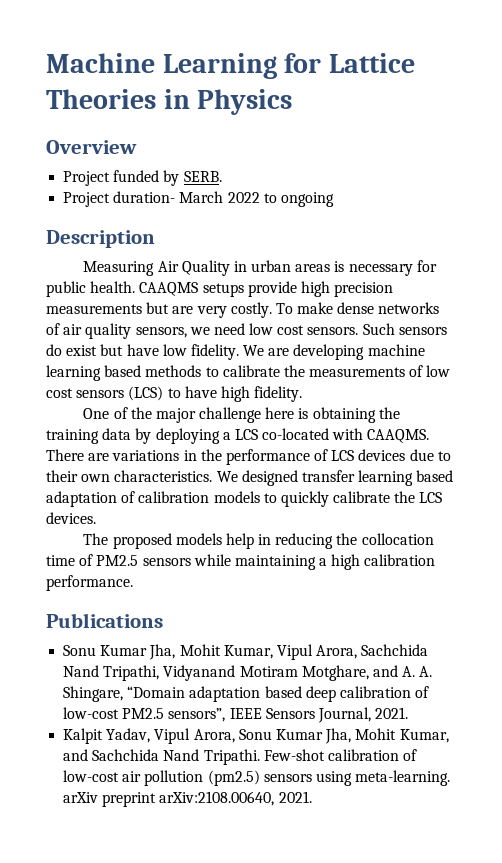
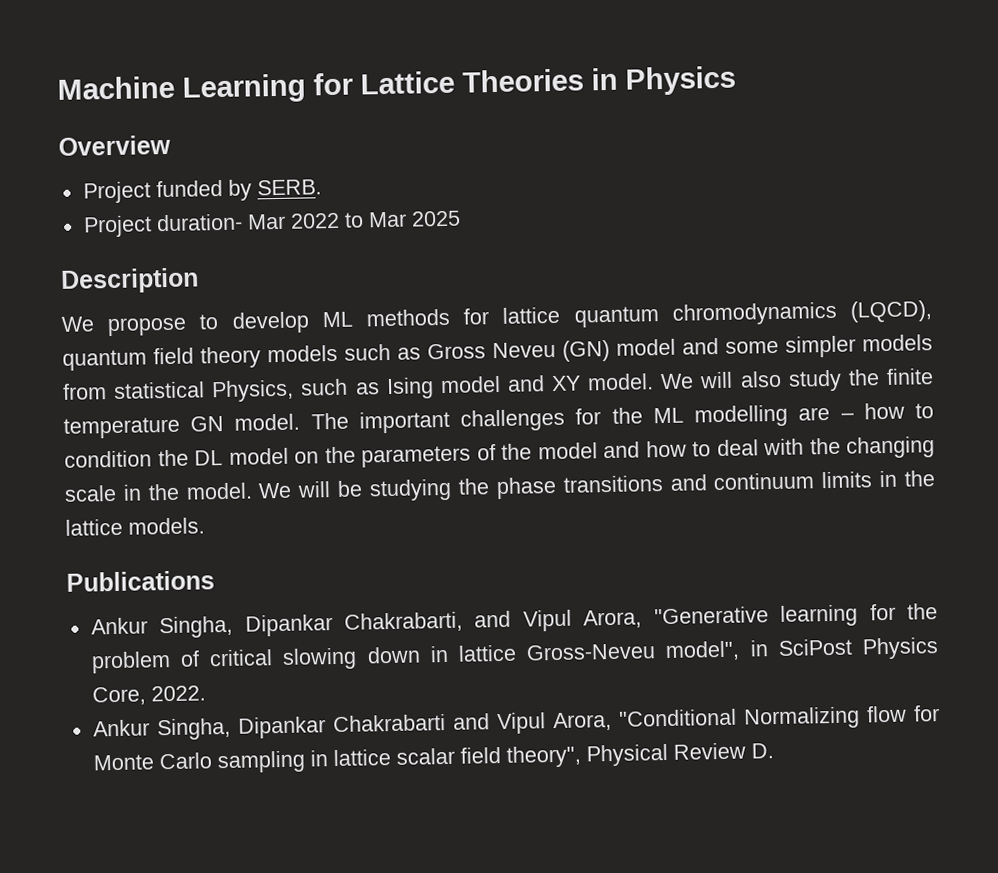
[179,191,224,203] March -> [246,213,286,230] Mar
[280,192,334,207] ongoing -> [367,210,461,228] Mar 2025
[83,260,437,276] [46,281,394,297] [46,302,440,318] [46,323,447,339] [46,344,425,360] [46,365,451,381] [46,386,303,402] [83,407,400,423] [46,428,430,444] [46,449,451,465] [46,470,454,486] [46,491,443,507] [46,512,96,524] [83,533,434,549] [46,554,436,570] [46,575,133,591] [46,613,163,628] [63,644,429,660] [63,665,433,681] [63,686,430,702] [63,707,409,723] [63,728,449,744] [63,749,418,765] [63,770,451,786] [63,791,312,807] Measuring Air Quality in urban areas is necessary for public health. CAAQMS setups provide high precision measurements but are very costly. To make dense networks of air quality sensors, we need low cost sensors. Such sensors do exist but have low fidelity. We are developing machine learning based methods to calibrate the measurements of low cost sensors (LCS) to have high fidelity. // One of the major challenge here is obtaining the training data by deploying a LCS co-located with CAAQMS. There are variations in the performance of LCS devices due to their own characteristics. We designed transfer learning based adaptation of calibration models to quickly calibrate the LCS devices. // The proposed models help in reducing the collocation time of PM2.5 sensors while maintaining a high calibration performance. // Publications // Sonu Kumar Jha, Mohit Kumar, Vipul Arora, Sachchida Nand Tripathi, Vidyanand Motiram Motghare, and A. A. Shingare, “Domain adaptation based deep calibration of low-cost PM2.5 sensors”, IEEE Sensors Journal, 2021. // Kalpit Yadav, Vipul Arora, Sonu Kumar Jha, Mohit Kumar, and Sachchida Nand Tripathi. Few-shot calibration of low-cost air pollution (pm2.5) sensors using meta-learning. arXiv preprint arXiv:2108.00640, 2021. -> [61,300,933,337] [62,334,933,371] [62,368,934,403] [63,402,935,439] [64,436,935,468] [64,470,936,502] [65,517,205,536] [66,570,215,592] [90,603,938,639] [90,637,939,674] [91,685,206,706] [92,705,940,741] [92,742,774,774] We propose to develop ML methods for lattice quantum chromodynamics (LQCD), quantum field theory models such as Gross Neveu (GN) model and some simpler models from statistical Physics, such as Ising model and XY model. We will also study the finite temperature GN model. The important challenges for the ML modelling are – how to condition the DL model on the parameters of the model and how to deal with the changing scale in the model. We will be studying the phase transitions and continuum limits in the lattice models. // Publications // Ankur Singha, Dipankar Chakrabarti, and Vipul Arora, "Generative learning for the problem of critical slowing down in lattice Gross-Neveu model", in SciPost Physics Core, 2022. // Ankur Singha, Dipankar Chakrabarti and Vipul Arora, "Conditional Normalizing flow for Monte Carlo sampling in lattice scalar field theory", Physical Review D.

